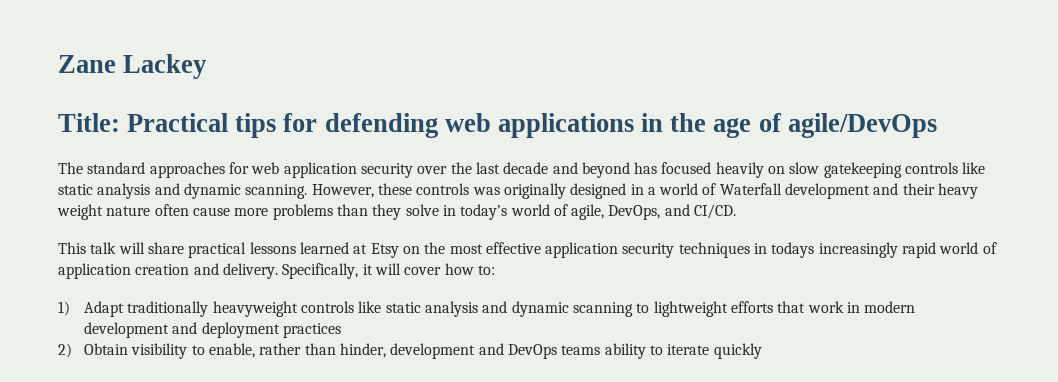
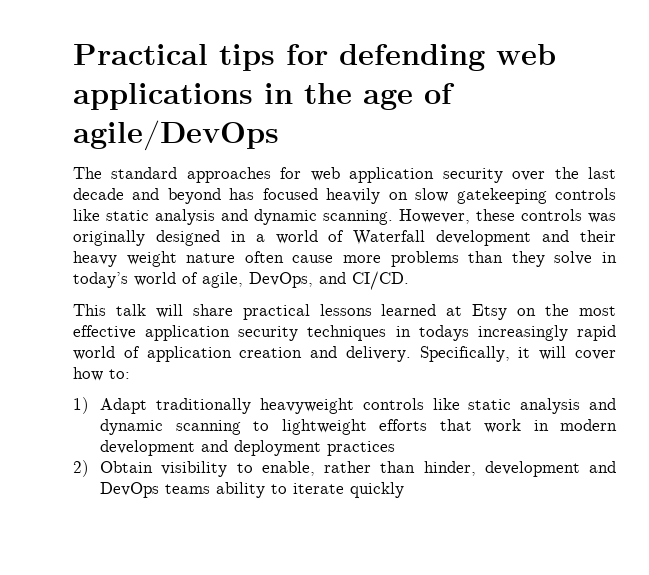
[58,54,207,79] [58,113,120,132] Zane Lackey // Title: -> (73, 54) none

